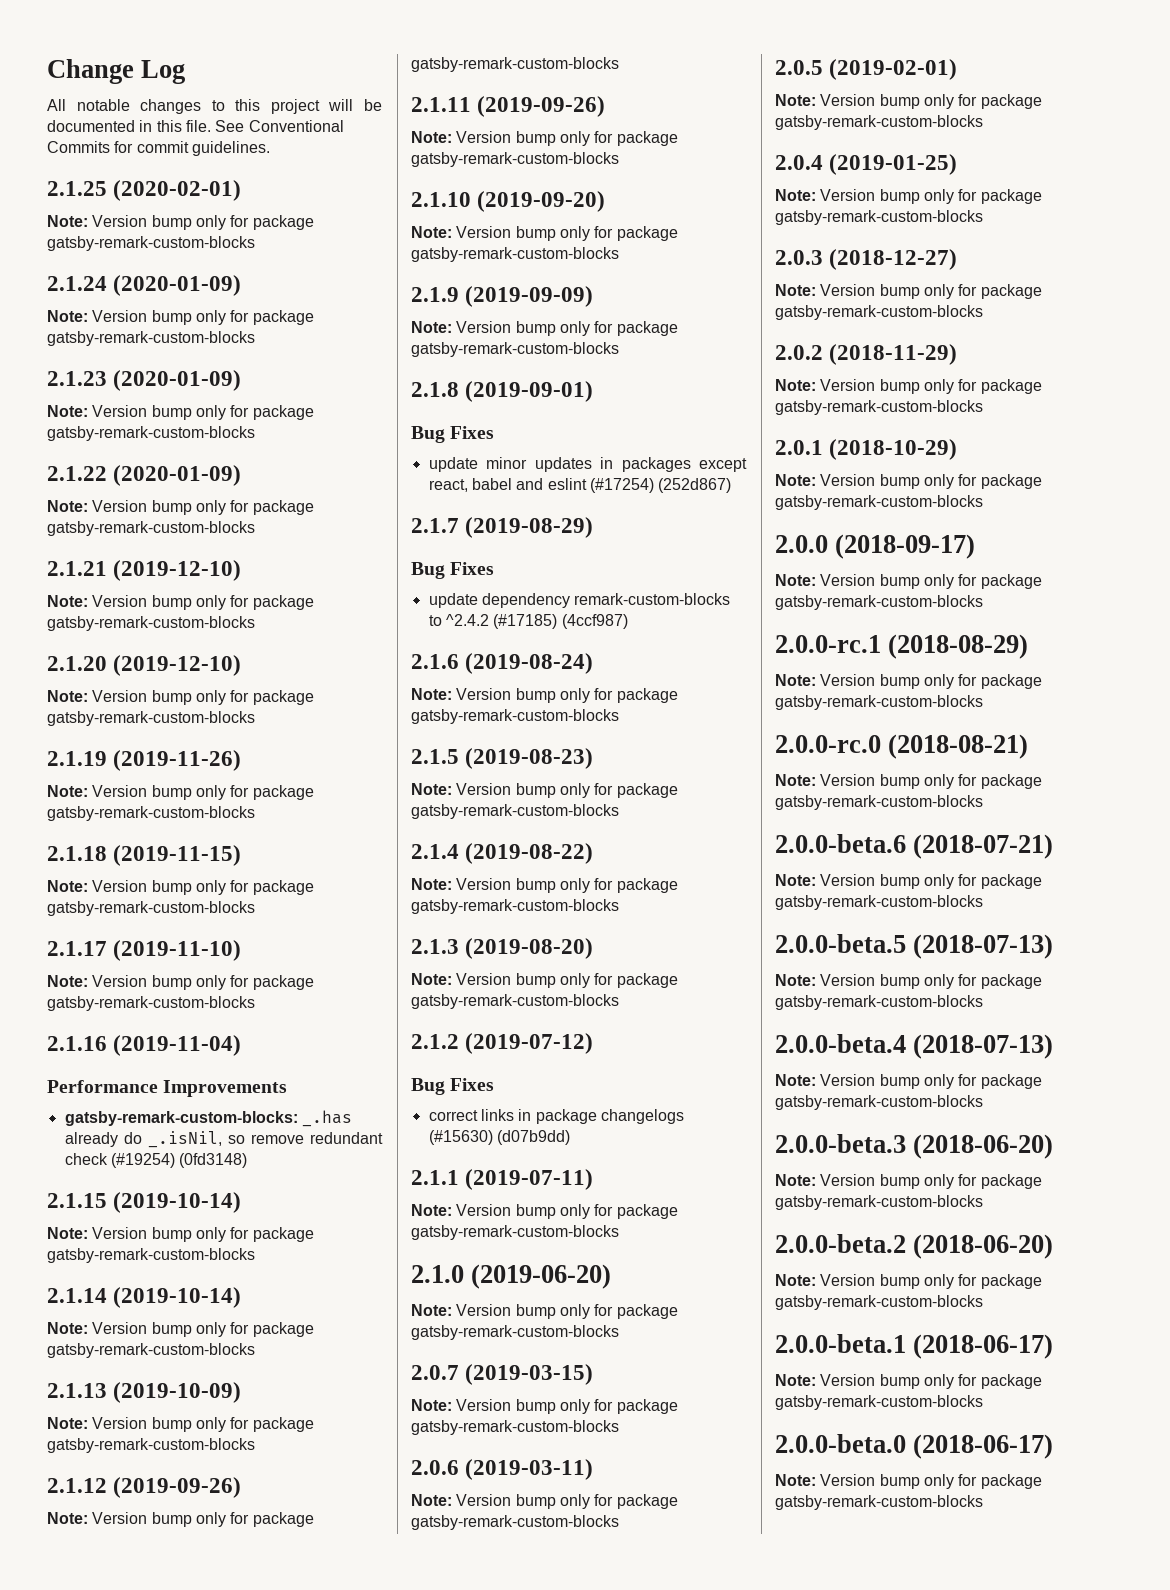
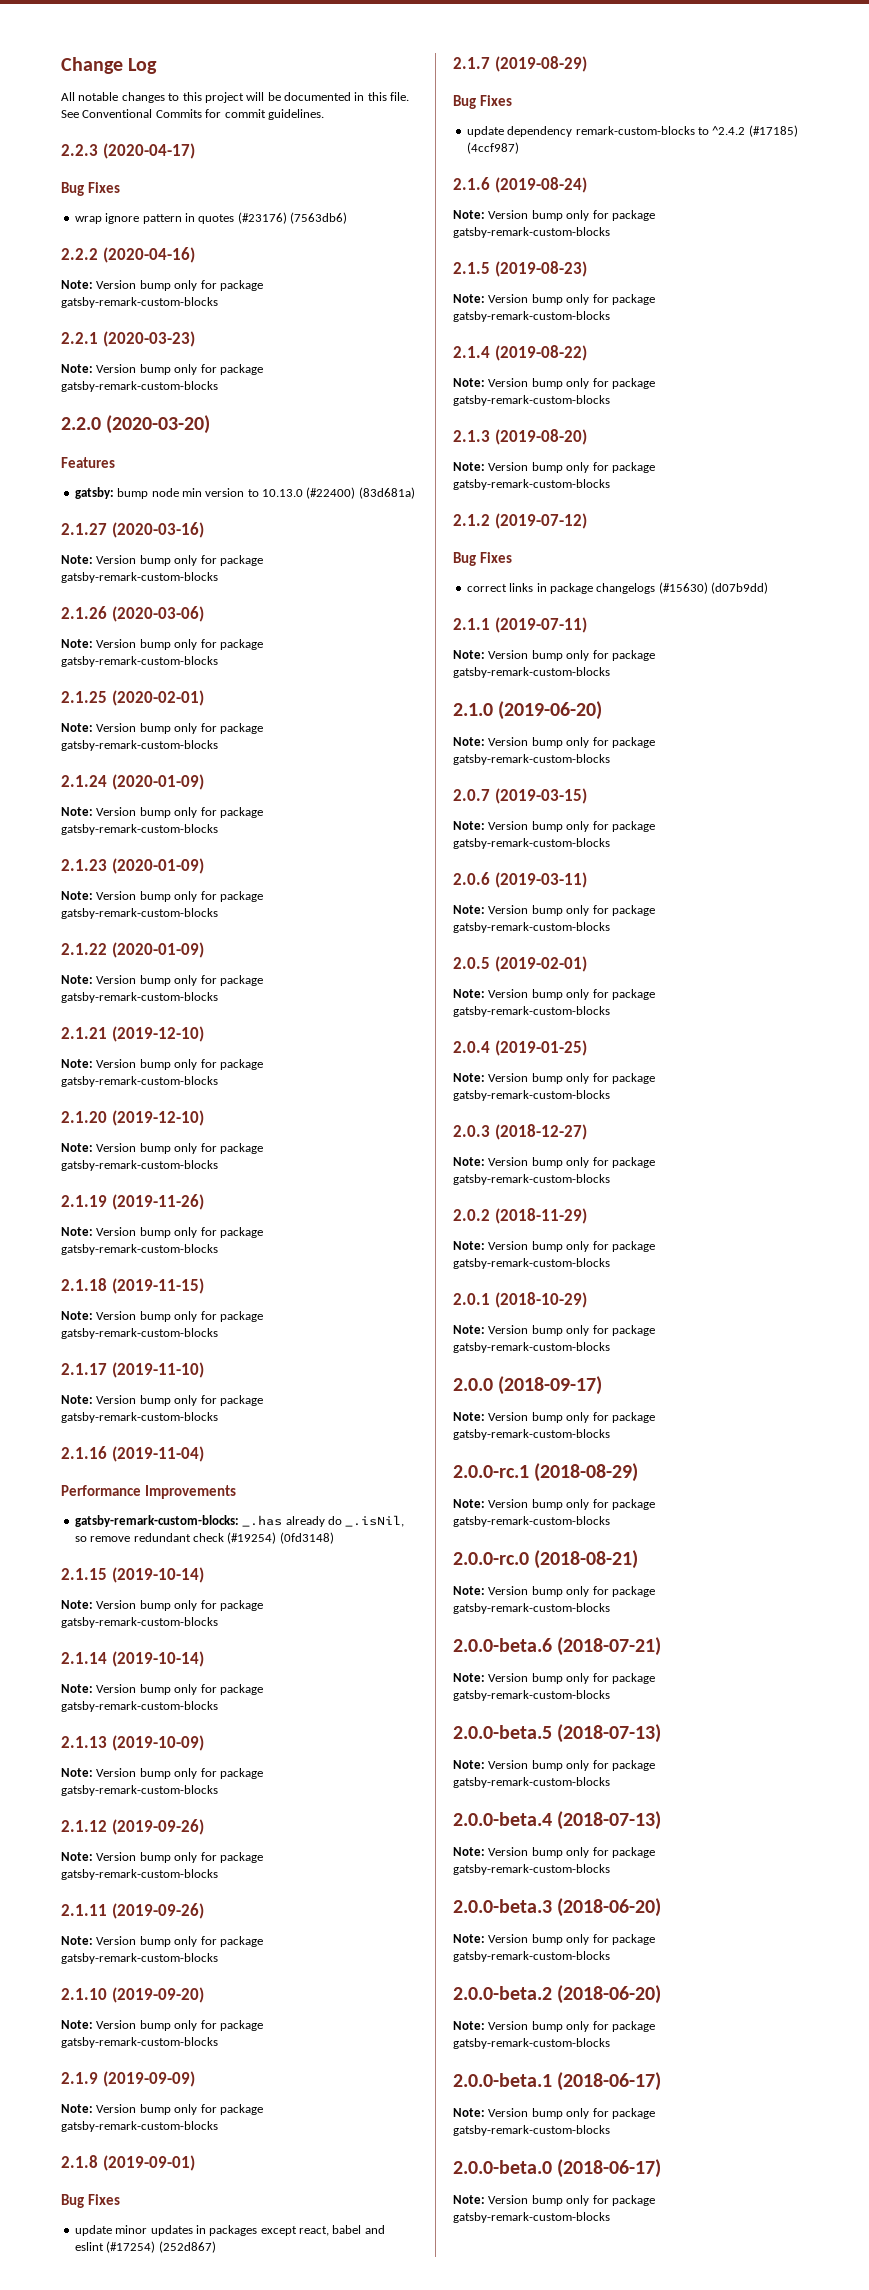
(270, 148) none -> [61,143,195,159] [61,182,120,196] [74,212,347,224] [61,247,195,263] [61,280,263,291] [61,297,218,308] [61,331,195,347] [61,364,263,375] [61,381,218,392] [61,415,211,434] [61,457,115,468] [74,487,415,499] [61,522,204,538] [61,555,263,566] [61,572,218,583] [61,606,204,622] [61,639,263,650] [61,656,218,667] // 2.2.3 (2020-04-17) // Bug Fixes // wrap ignore pattern in quotes (#23176) (7563db6) // 2.2.2 (2020-04-16) // Note: Version bump only for package gatsby-remark-custom-blocks // 2.2.1 (2020-03-23) // Note: Version bump only for package gatsby-remark-custom-blocks // 2.2.0 (2020-03-20) // Features // gatsby: bump node min version to 10.13.0 (#22400) (83d681a) // 2.1.27 (2020-03-16) // Note: Version bump only for package gatsby-remark-custom-blocks // 2.1.26 (2020-03-06) // Note: Version bump only for package gatsby-remark-custom-blocks

